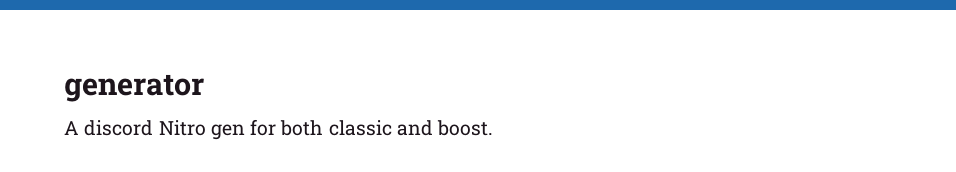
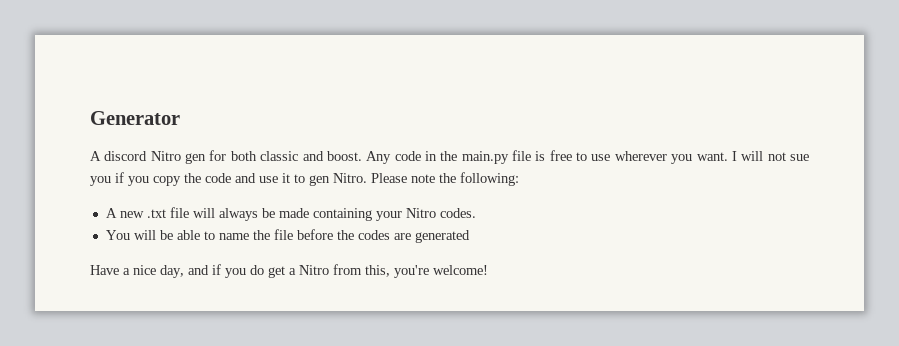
[64,74,204,102] generator -> [90,111,180,125] Generator
(494, 128) none -> [366,150,810,164] [90,172,519,186] [105,207,476,221] [105,229,470,243] [90,264,488,278] Any code in the main.py file is free to use wherever you want. I will not sue you if you copy the code and use it to gen Nitro. Please note the following: // A new .txt file will always be made containing your Nitro codes. // You will be able to name the file before the codes are generated // Have a nice day, and if you do get a Nitro from this, you're welcome!

